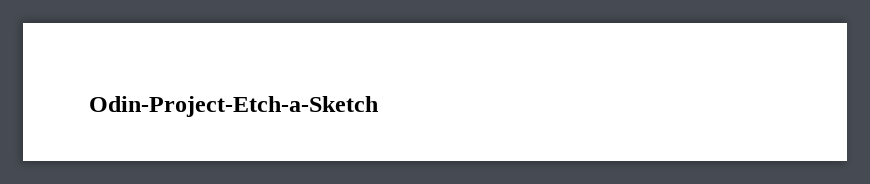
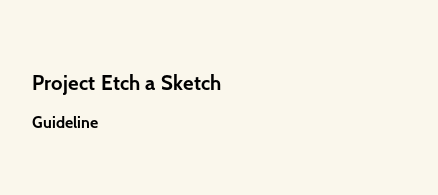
[89,96,378,117] Odin-Project-Etch-a-Sketch -> [32,74,221,95] [32,116,98,128] Project Etch a Sketch // Guideline

